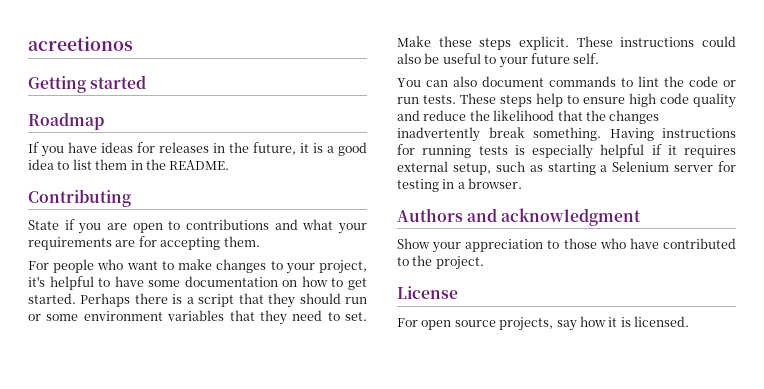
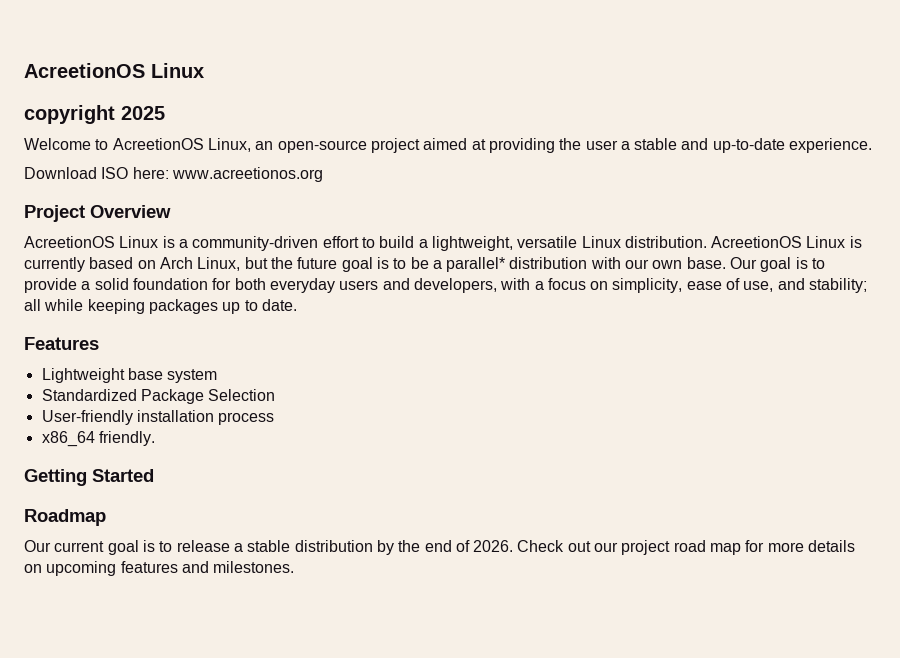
[28,36,133,51] acreetionos -> [24,63,204,78] [24,105,165,124] [24,138,873,153] [24,167,323,182] [24,205,171,222] [24,236,862,251] [24,257,826,272] [24,278,868,293] [24,299,297,314] [24,337,99,350] [41,368,218,383] [41,389,276,404] [41,410,275,425] [41,431,155,447] AcreetionOS Linux // copyright 2025 // Welcome to AcreetionOS Linux, an open-source project aimed at providing the user a stable and up-to-date experience. // Download ISO here: www.acreetionos.org // Project Overview // AcreetionOS Linux is a community-driven effort to build a lightweight, versatile Linux distribution. AcreetionOS Linux is currently based on Arch Linux, but the future goal is to be a parallel* distribution with our own base. Our goal is to provide a solid foundation for both everyday users and developers, with a focus on simplicity, ease of use, and stability; all while keeping packages up to date. // Features // Lightweight base system // Standardized Package Selection // User-friendly installation process // x86_64 friendly.
[90,75,147,89] started -> [92,469,154,482] Started
[28,142,367,157] [28,159,230,170] [28,189,131,207] [28,219,367,234] [28,236,260,250] [28,259,368,274] [28,276,367,290] [28,293,368,308] [28,310,367,325] [397,36,736,50] [397,53,600,68] [397,76,736,87] [397,93,736,108] [397,110,660,124] [397,127,736,142] [397,144,736,159] [397,161,736,175] [397,178,523,192] [397,208,642,226] [397,238,736,253] [397,255,484,270] [397,286,458,299] [397,316,689,331] If you have ideas for releases in the future, it is a good idea to list them in the README. // Contributing // State if you are open to contributions and what your requirements are for accepting them. // For people who want to make changes to your project, it's helpful to have some documentation on how to get started. Perhaps there is a script that they should run or some environment variables that they need to set. Make these steps explicit. These instructions could also be useful to your future self. // You can also document commands to lint the code or run tests. These steps help to ensure high code quality and reduce the likelihood that the changes inadvertently break something. Having instructions for running tests is especially helpful if it requires external setup, such as starting a Selenium server for testing in a browser. // Authors and acknowledgment // Show your appreciation to those who have contributed to the project. // License // For open source projects, say how it is licensed. -> [24,540,856,555] [24,561,295,576] Our current goal is to release a stable distribution by the end of 2026. Check out our project road map for more details on upcoming features and milestones.

